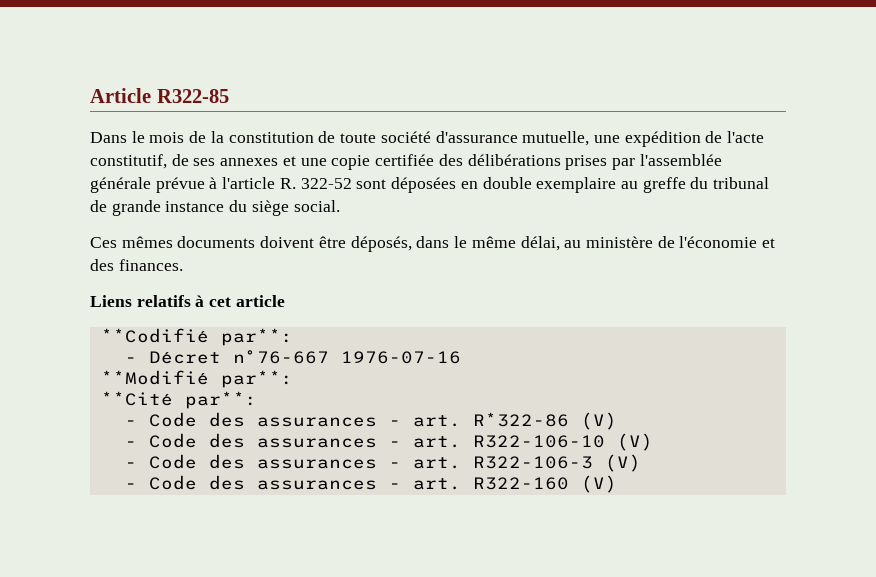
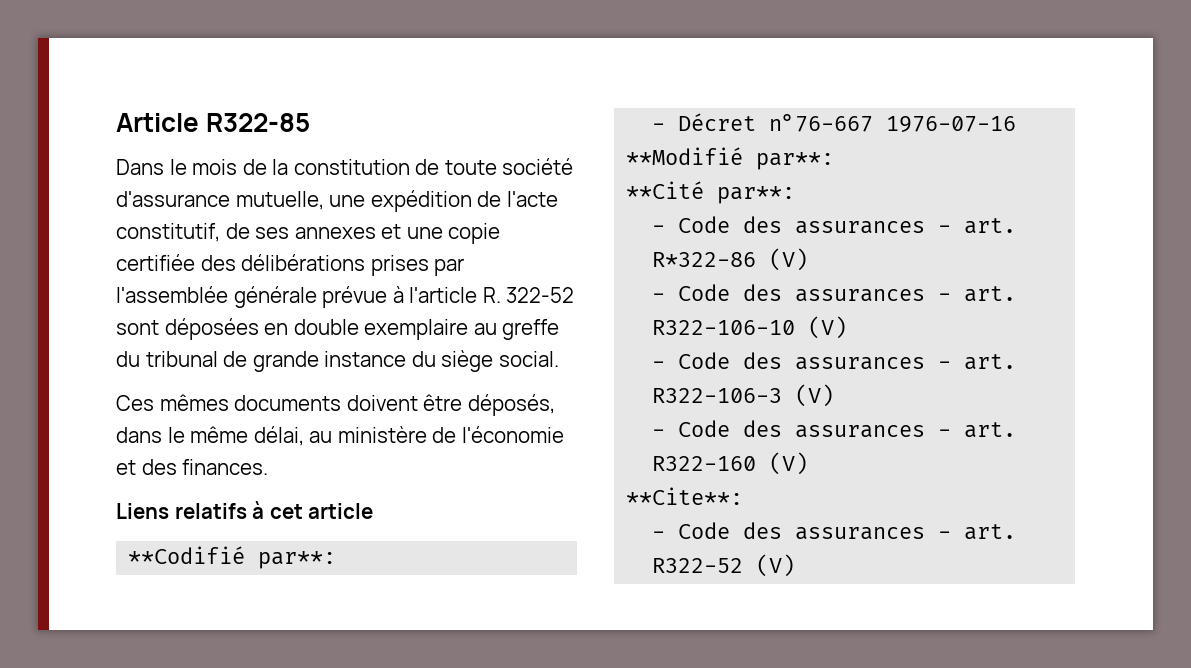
(617, 484) none -> [626,487,744,505] [652,522,1017,540] [652,554,796,577] // **Cite**: // - Code des assurances - art. R322-52 (V)

